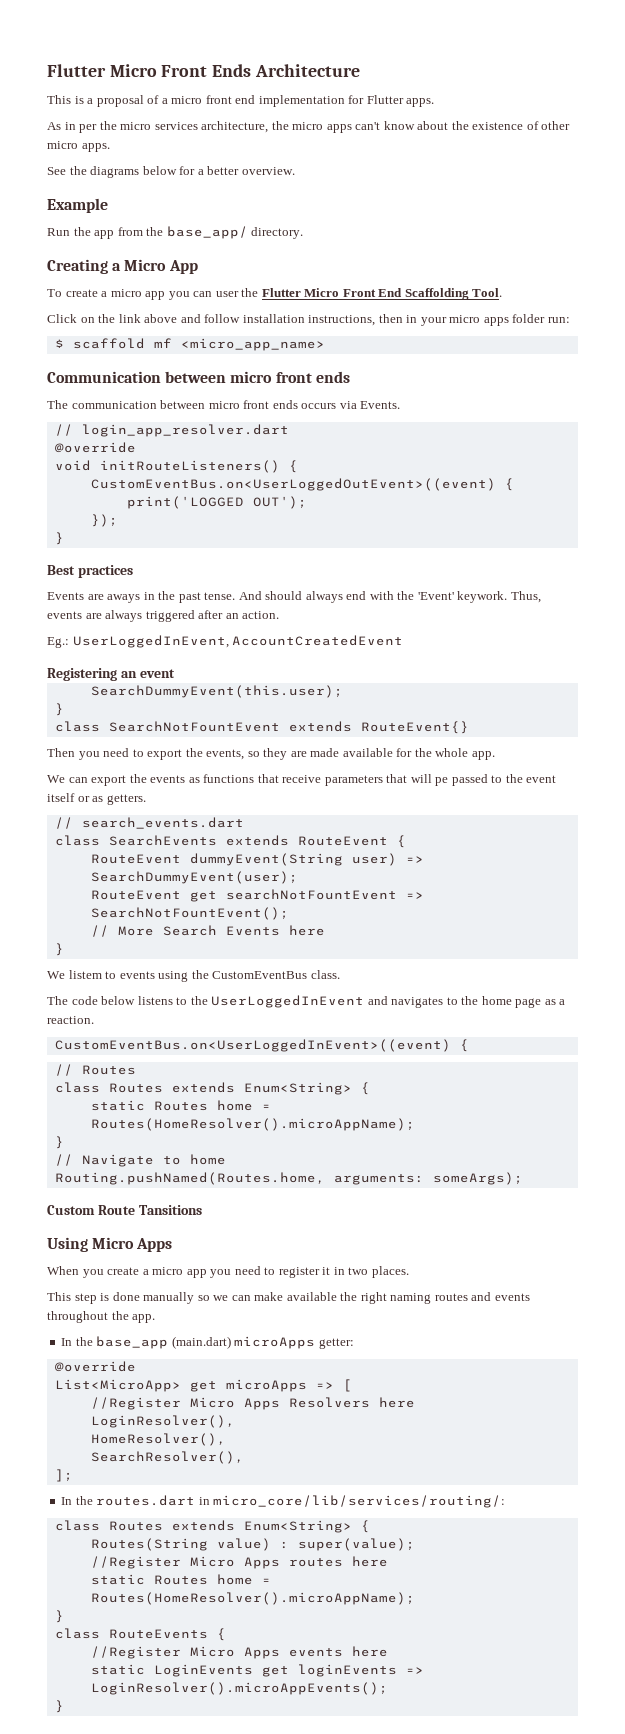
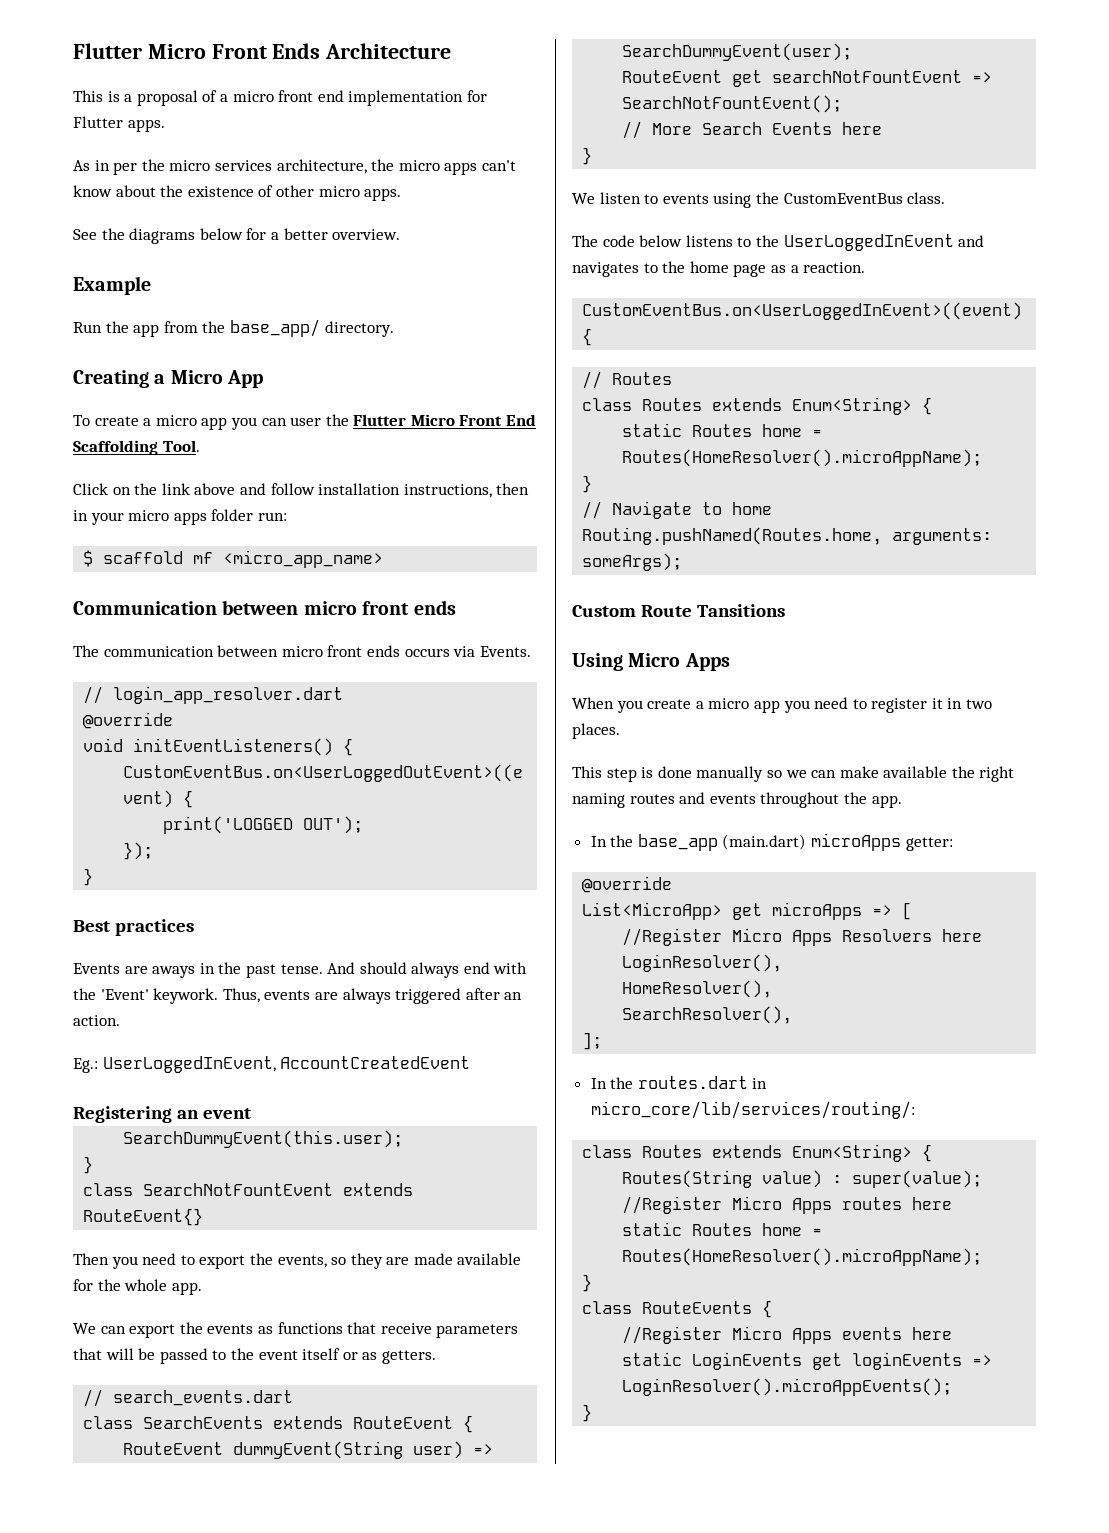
[99,460,280,473] initRouteListeners() -> [133,738,334,756] initEventListeners()
[435,777,449,786] pe -> [138,1348,156,1360] be
[68,970,102,979] listem -> [599,192,641,204] listen

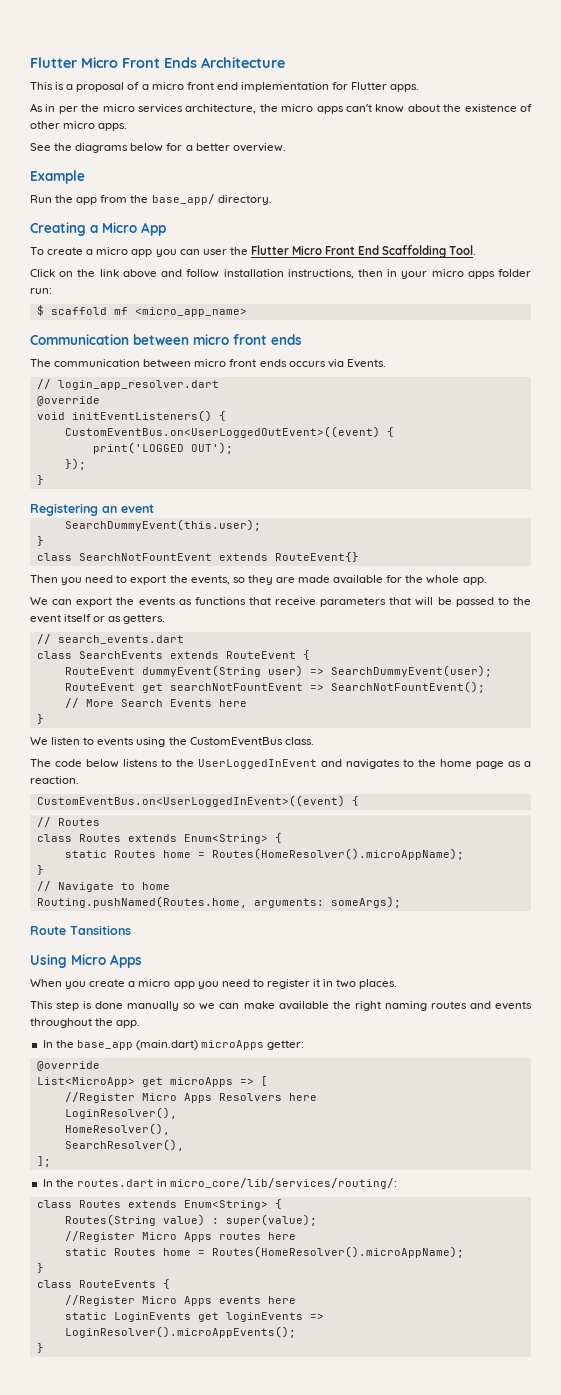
[73,919,194,936] [73,962,528,978] [73,988,523,1004] [73,1015,120,1026] [73,1056,471,1073] // Best practices // Events are aways in the past tense. And should always end with the 'Event' keywork. Thus, events are always triggered after an action. // Eg.: UserLoggedInEvent, AccountCreatedEvent -> (44, 480) none
[572,605,636,617] Custom -> (401, 902) none

